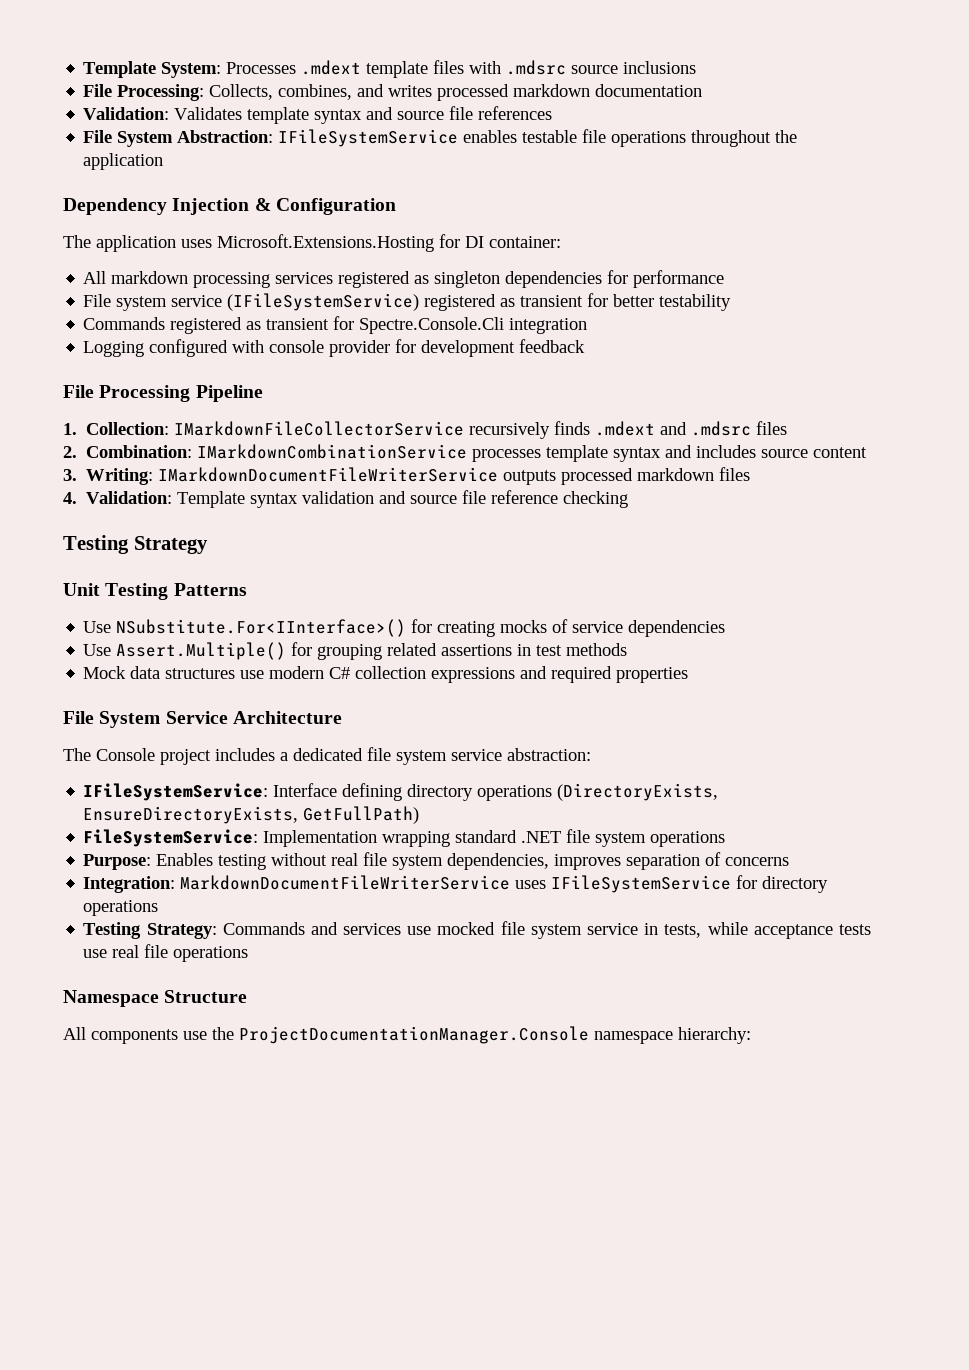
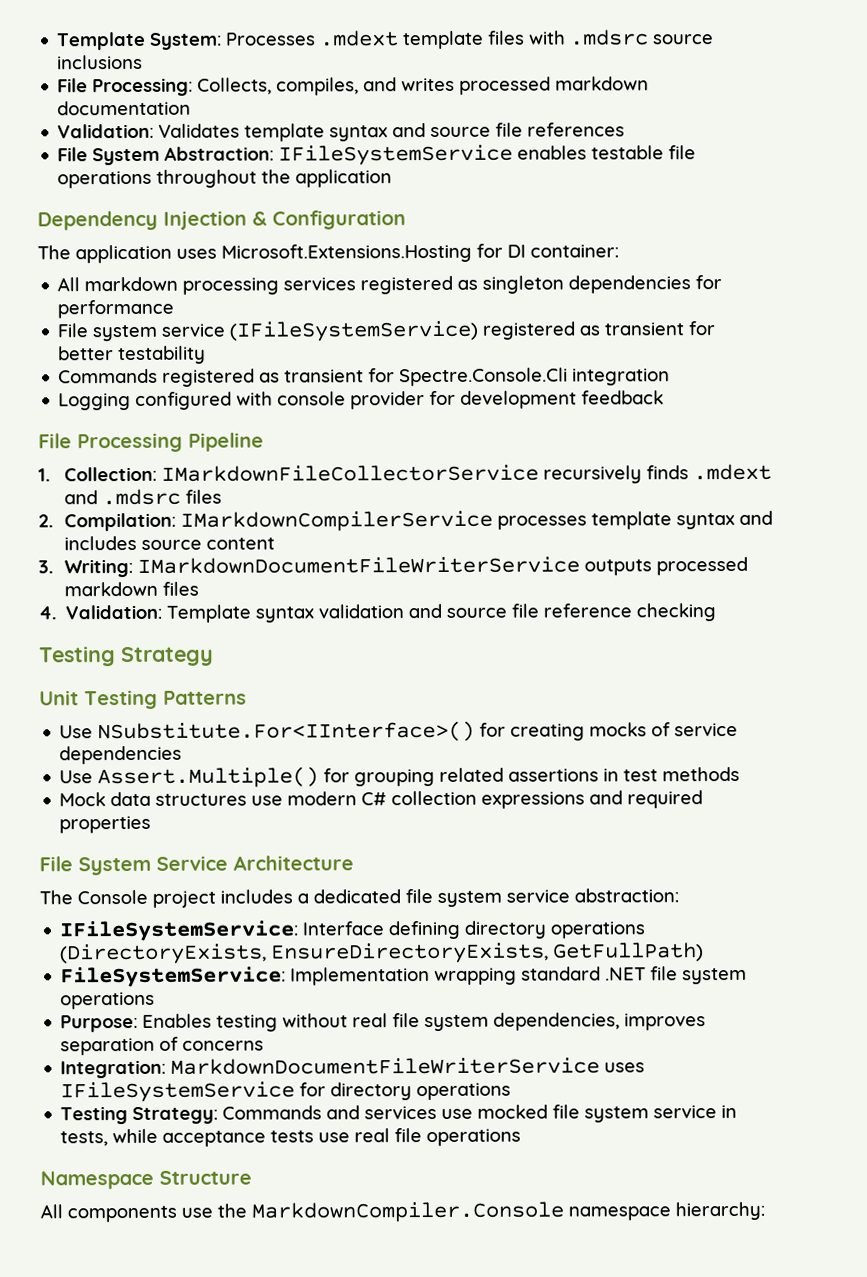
[278,84,353,100] combines, -> [276,77,360,96] compiles,
[86,444,468,459] Combination: IMarkdownCombinationService -> [64,510,494,532] Compilation: IMarkdownCompilerService
[239,1026,589,1044] ProjectDocumentationManager.Console -> [251,1201,564,1223] MarkdownCompiler.Console

